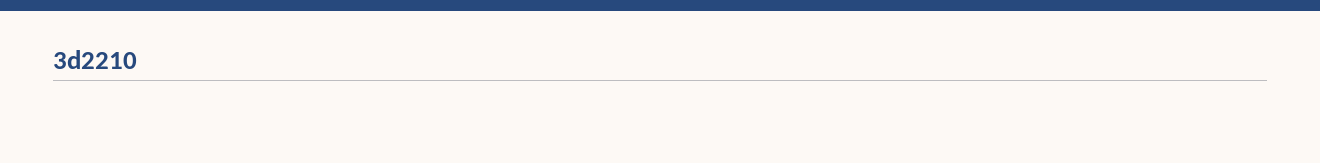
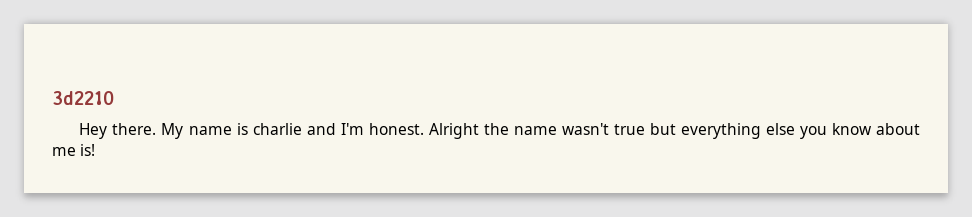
(137, 59) none -> [79,123,921,139] [52,144,96,156] // Hey there. My name is charlie and I'm honest. Alright the name wasn't true but everything else you know about me is!

